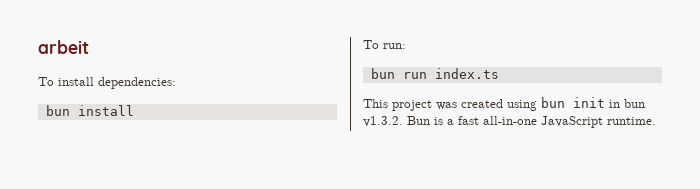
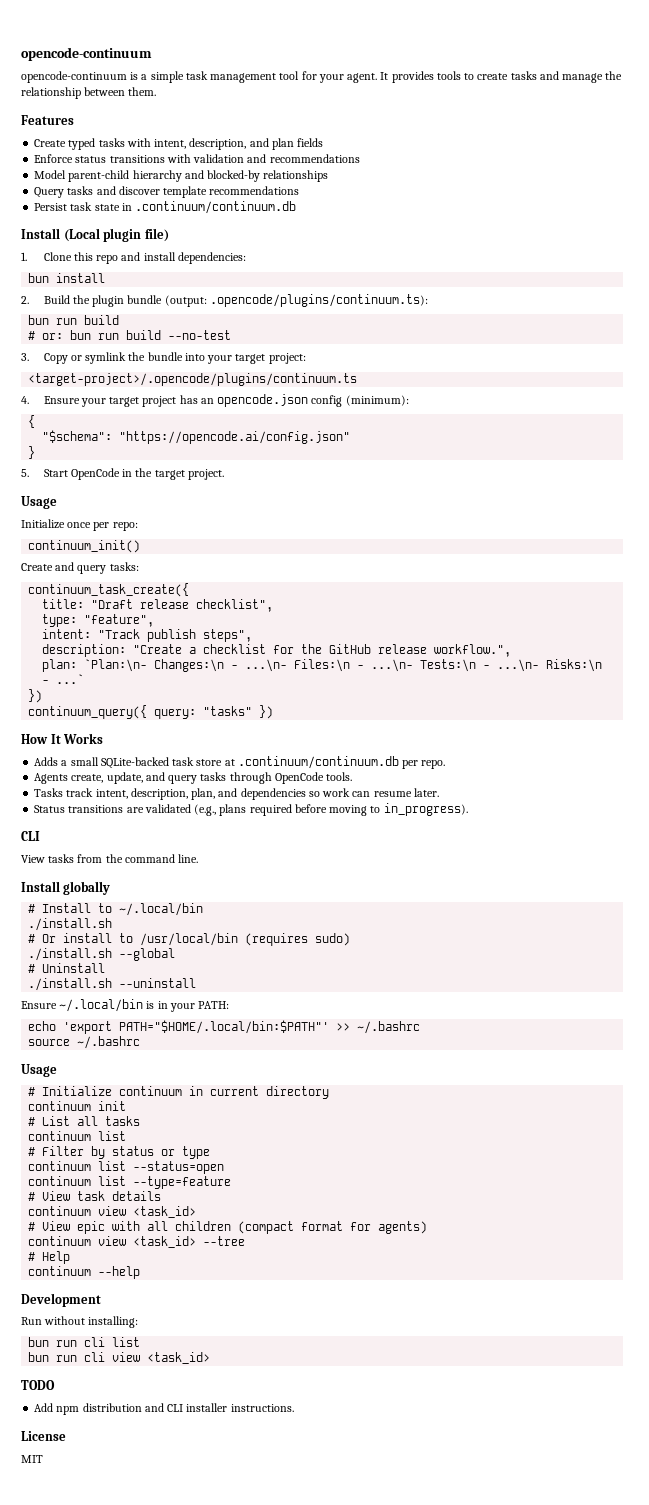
[38,40,89,54] [38,77,176,89] [45,105,134,116] [363,40,406,49] [370,68,499,79] [363,97,645,111] [363,116,656,128] arbeit // To install dependencies: // bun install // To run: // bun run index.ts // This project was created using bun init in bun v1.3.2. Bun is a fast all-in-one JavaScript runtime. -> [21,47,152,61] [21,71,623,83] [21,87,157,99] [21,115,74,125] [34,138,324,150] [34,154,360,163] [34,170,329,182] [34,186,300,198] [34,201,297,214] [21,228,169,242] [21,252,246,264] [28,273,106,283] [21,294,428,307] [28,315,120,325] [28,330,232,340] [21,352,306,364] [28,373,358,386] [21,394,409,407] [28,415,36,428] [42,430,351,444] [28,446,36,459] [21,468,224,480] [21,496,57,509] [21,519,138,531] [28,540,141,553] [21,562,139,574] [28,583,190,597] [42,599,274,612] [42,614,155,627] [42,629,253,642] [42,644,512,657] [42,659,603,672] [42,674,85,684] [28,689,43,703] [28,705,274,719] [21,733,104,744] [34,756,446,769] [34,772,353,784] [34,788,439,800] [34,803,468,816] [21,831,40,841] [21,854,199,863] [21,881,111,895] [28,903,204,916] [28,918,113,931] [28,933,351,946] [28,948,176,961] [28,963,106,973] [28,978,197,991] [21,999,230,1012] [28,1020,421,1034] [28,1036,141,1049] [21,1064,57,1077] [28,1086,330,1099] [28,1101,127,1111] [28,1116,141,1126] [28,1131,127,1141] [28,1146,211,1159] [28,1161,225,1174] [28,1176,232,1189] [28,1191,162,1201] [28,1206,197,1218] [28,1221,428,1234] [28,1236,246,1248] [28,1251,71,1264] [28,1266,141,1279] [21,1293,101,1307] [21,1316,139,1328] [28,1337,141,1347] [28,1352,211,1364] [21,1380,55,1390] [34,1403,294,1415] [21,1431,66,1441] [21,1455,43,1463] opencode-continuum // opencode-continuum is a simple task management tool for your agent. It provides tools to create tasks and manage the relationship between them. // Features // Create typed tasks with intent, description, and plan fields // Enforce status transitions with validation and recommendations // Model parent-child hierarchy and blocked-by relationships // Query tasks and discover template recommendations // Persist task state in .continuum/continuum.db // Install (Local plugin file) // 1. Clone this repo and install dependencies: // bun install // 2. Build the plugin bundle (output: .opencode/plugins/continuum.ts): // bun run build // # or: bun run build --no-test // 3. Copy or symlink the bundle into your target project: // <target-project>/.opencode/plugins/continuum.ts // 4. Ensure your target project has an opencode.json config (minimum): // { // "$schema": "https://opencode.ai/config.json" // } // 5. Start OpenCode in the target project. // Usage // Initialize once per repo: // continuum_init() // Create and query tasks: // continuum_task_create({ // title: "Draft release checklist", // type: "feature", // intent: "Track publish steps", // description: "Create a checklist for the GitHub release workflow.", // plan: `Plan:\n- Changes:\n - ...\n- Files:\n - ...\n- Tests:\n - ...\n- Risks:\n - ...` // }) // continuum_query({ query: "tasks" }) // How It Works // Adds a small SQLite-backed task store at .continuum/continuum.db per repo. // Agents create, update, and query tasks through OpenCode tools. // Tasks track intent, description, plan, and dependencies so work can resume later. // Status transitions are validated (e.g., plans required before moving to in_progress). // CLI // View tasks from the command line. // Install globally // # Install to ~/.local/bin // ./install.sh // # Or install to /usr/local/bin (requires sudo) // ./install.sh --global // # Uninstall // ./install.sh --uninstall // Ensure ~/.local/bin is in your PATH: // echo 'export PATH="$HOME/.local/bin:$PATH"' >> ~/.bashrc // source ~/.bashrc // Usage // # Initialize continuum in current directory // continuum init // # List all tasks // continuum list // # Filter by status or type // continuum list --status=open // continuum list --type=feature // # View task details // continuum view <task_id> // # View epic with all children (compact format for agents) // continuum view <task_id> --tree // # Help // continuum --help // Development // Run without installing: // bun run cli list // bun run cli view <task_id> // TODO // Add npm distribution and CLI installer instructions. // License // MIT

